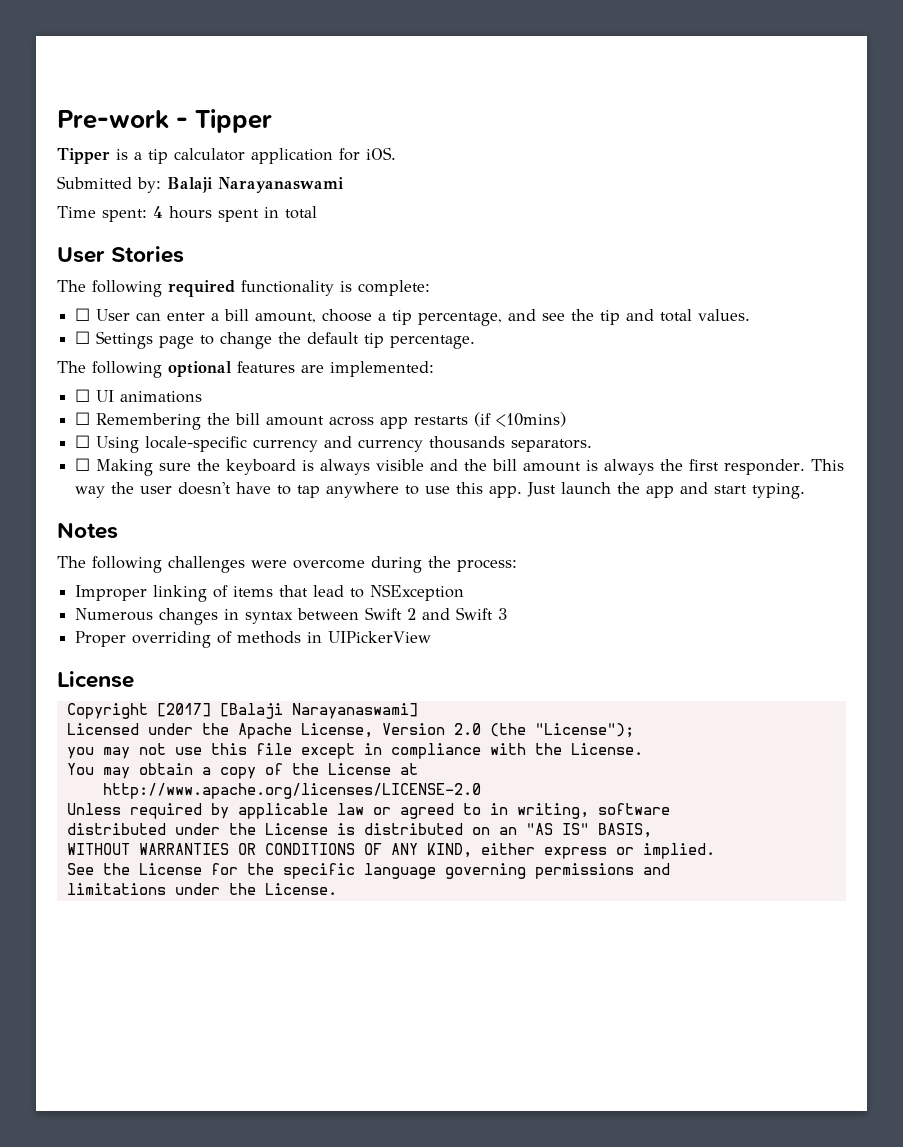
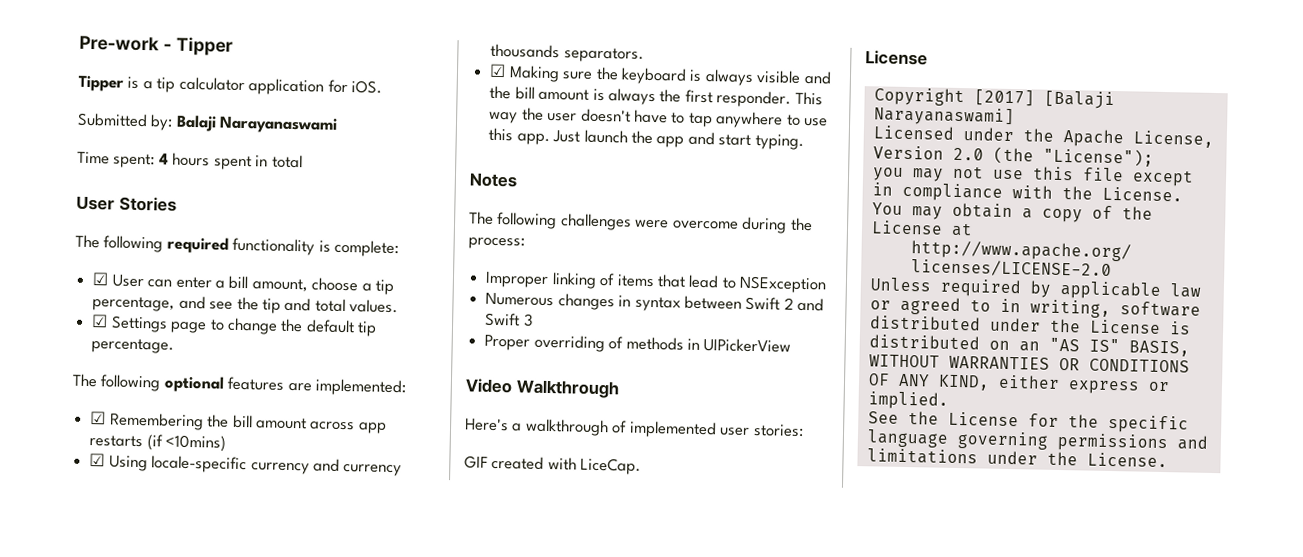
[75,308,91,321] ☐ -> [92,272,110,286] ☑
[75,331,91,344] ☐ -> [91,314,109,328] ☑
[75,389,203,403] [75,412,91,425] ☐ UI animations // ☐ -> [90,411,107,425] ☑
[75,435,91,448] ☐ -> [89,453,106,467] ☑
[75,458,91,471] ☐ -> [489,63,507,78] ☑
(432, 637) none -> [465,378,619,399] [464,418,804,439] [464,455,642,475] // Video Walkthrough // Here's a walkthrough of implemented user stories: // GIF created with LiceCap.

